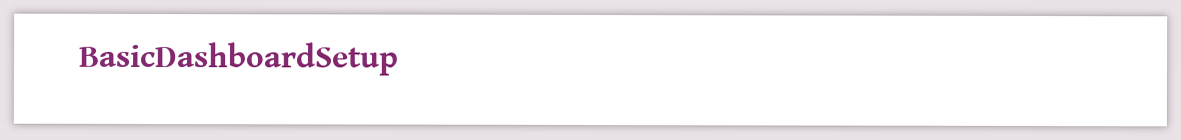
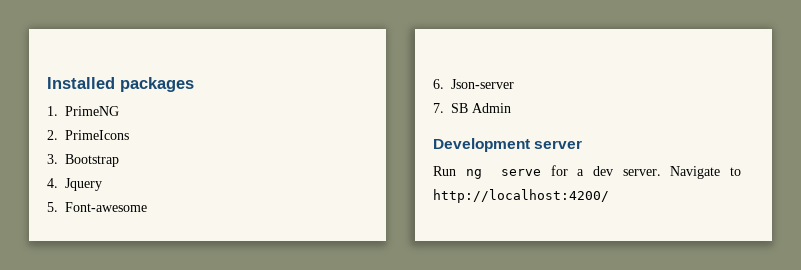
[78,41,399,76] BasicDashboardSetup -> [47,77,194,92] [47,106,119,116] [47,130,129,140] [47,154,119,167] [47,178,102,191] [47,202,147,212] [433,79,514,89] [433,103,511,113] [433,138,583,152] [433,165,741,179] [433,189,609,203] Installed packages // 1. PrimeNG // 2. PrimeIcons // 3. Bootstrap // 4. Jquery // 5. Font-awesome // 6. Json-server // 7. SB Admin // Development server // Run ng serve for a dev server. Navigate to http://localhost:4200/

